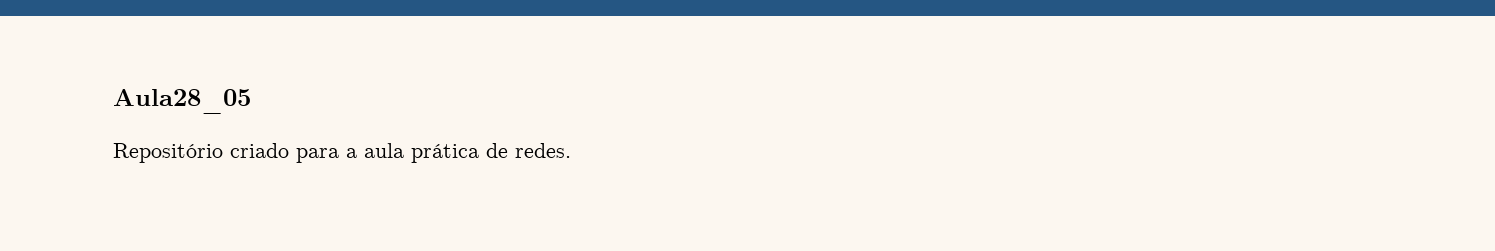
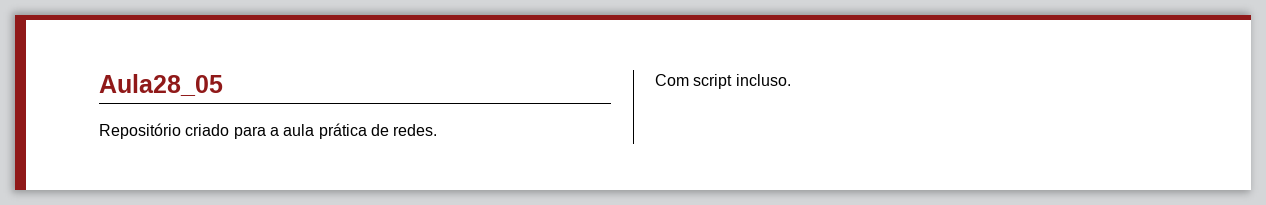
(571, 150) none -> [655,74,791,89] // Com script incluso.

